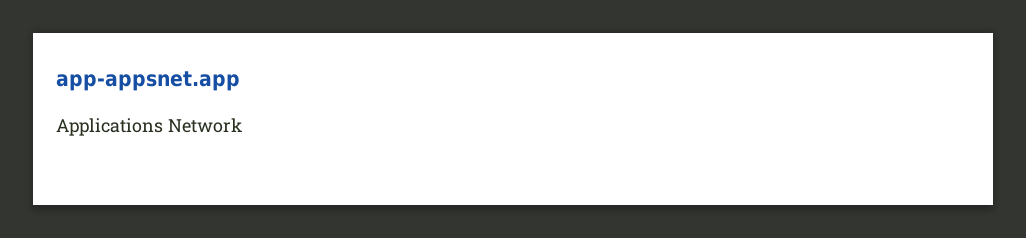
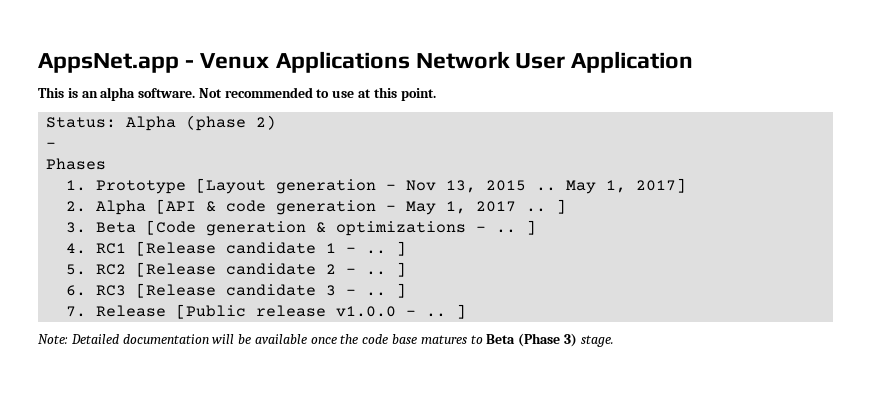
[56,71,240,91] [56,118,242,136] app-appsnet.app // Applications Network -> [38,51,694,73] [38,87,436,101] [46,115,277,131] [46,142,57,148] [46,158,107,170] [66,178,687,194] [66,199,567,215] [66,220,537,236] [66,241,407,256] [66,262,407,277] [66,283,407,298] [66,304,467,319] [38,333,614,347] AppsNet.app - Venux Applications Network User Application // This is an alpha software. Not recommended to use at this point. // Status: Alpha (phase 2) // - // Phases // 1. Prototype [Layout generation - Nov 13, 2015 .. May 1, 2017] // 2. Alpha [API & code generation - May 1, 2017 .. ] // 3. Beta [Code generation & optimizations - .. ] // 4. RC1 [Release candidate 1 - .. ] // 5. RC2 [Release candidate 2 - .. ] // 6. RC3 [Release candidate 3 - .. ] // 7. Release [Public release v1.0.0 - .. ] // Note: Detailed documentation will be available once the code base matures to Beta (Phase 3) stage.

